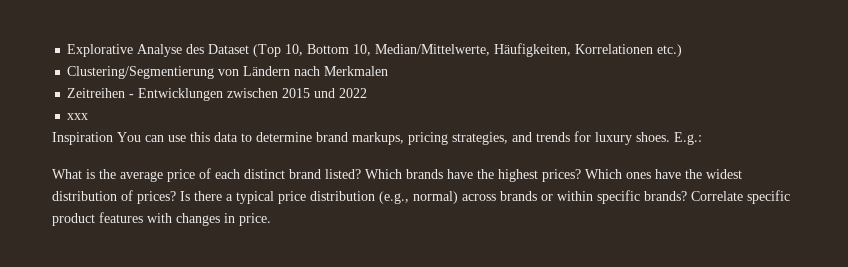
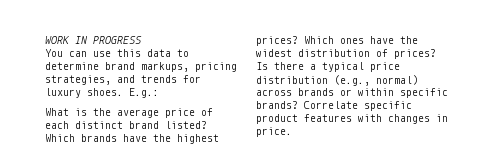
[67,43,683,57] [67,66,389,79] [67,88,368,101] [67,113,89,120] [52,132,113,145] Explorative Analyse des Dataset (Top 10, Bottom 10, Median/Mittelwerte, Häufigkeiten, Korrelationen etc.) // Clustering/Segmentierung von Ländern nach Merkmalen // Zeitreihen - Entwicklungen zwischen 2015 und 2022 // xxx // Inspiration -> [45,36,142,44] WORK IN PROGRESS //

